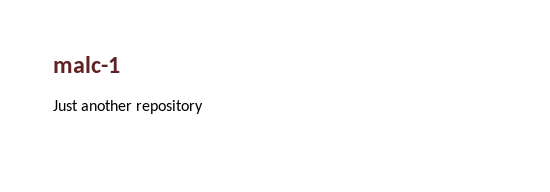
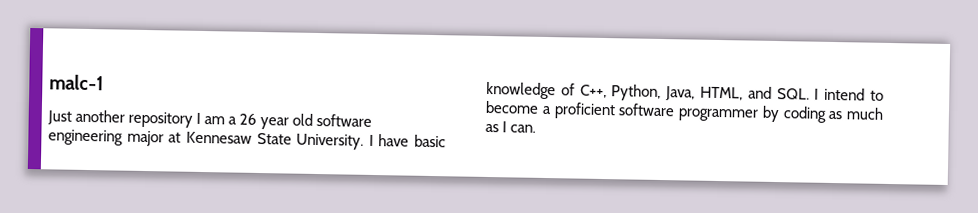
(204, 107) none -> [196,112,373,130] [48,129,446,150] [486,81,884,102] [485,100,884,123] [485,121,537,133] I am a 26 year old software engineering major at Kennesaw State University. I have basic knowledge of C++, Python, Java, HTML, and SQL. I intend to become a proficient software programmer by coding as much as I can.

